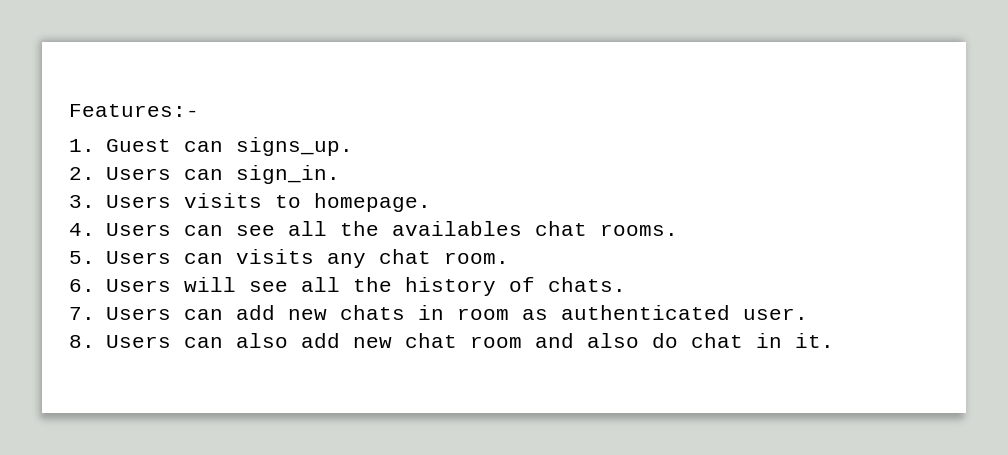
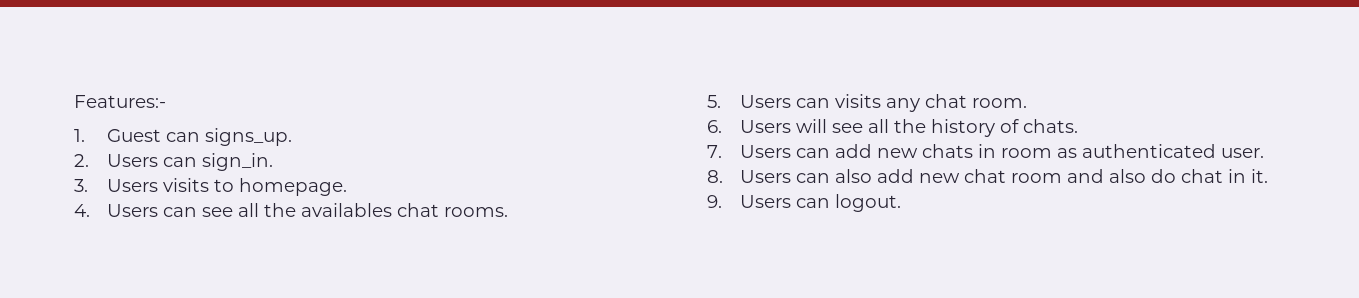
(834, 340) none -> [707,194,902,212] // 9. Users can logout.

